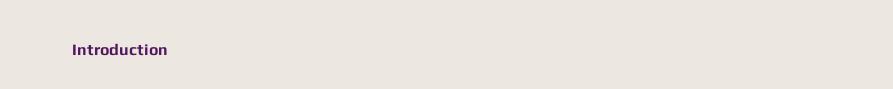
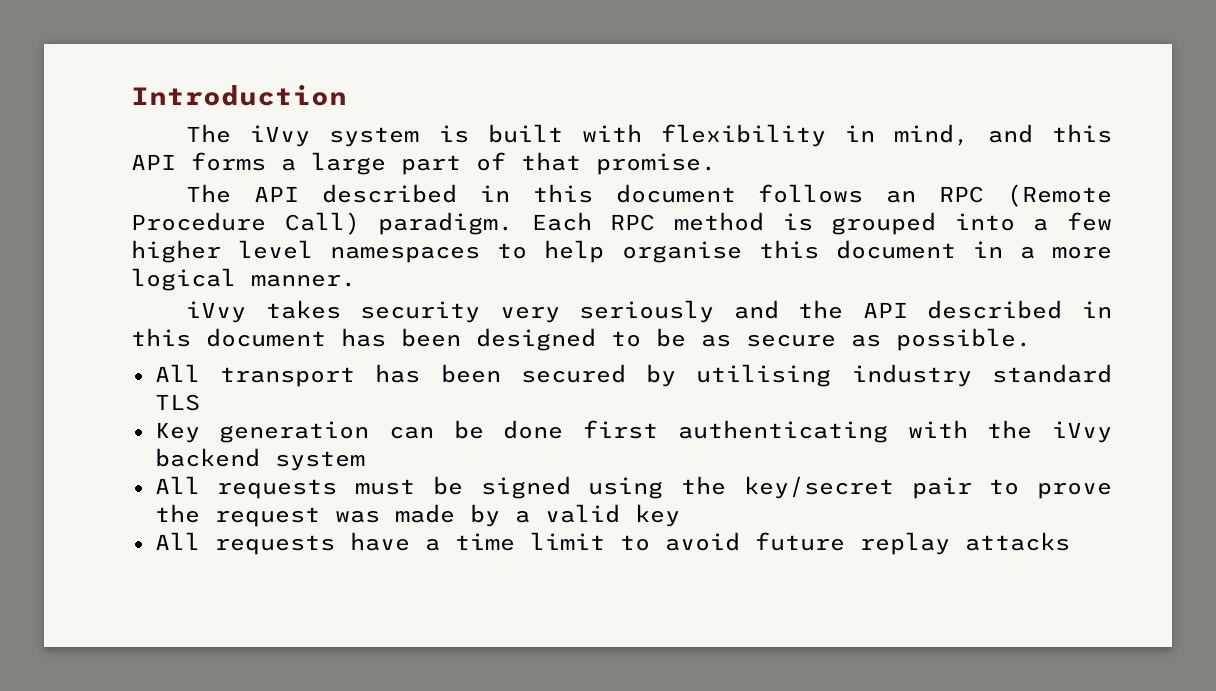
(168, 49) none -> [186,124,1113,147] [131,152,716,175] [186,184,1112,207] [131,212,1113,235] [131,240,1112,263] [131,268,356,291] [186,300,1113,323] [131,328,1031,351] [154,364,1112,387] [154,394,200,411] [154,420,1112,443] [154,448,365,471] [154,476,1112,499] [154,504,680,527] [154,532,1070,555] // The iVvy system is built with flexibility in mind, and this API forms a large part of that promise. // The API described in this document follows an RPC (Remote Procedure Call) paradigm. Each RPC method is grouped into a few higher level namespaces to help organise this document in a more logical manner. // iVvy takes security very seriously and the API described in this document has been designed to be as secure as possible. // All transport has been secured by utilising industry standard TLS // Key generation can be done first authenticating with the iVvy backend system // All requests must be signed using the key/secret pair to prove the request was made by a valid key // All requests have a time limit to avoid future replay attacks

